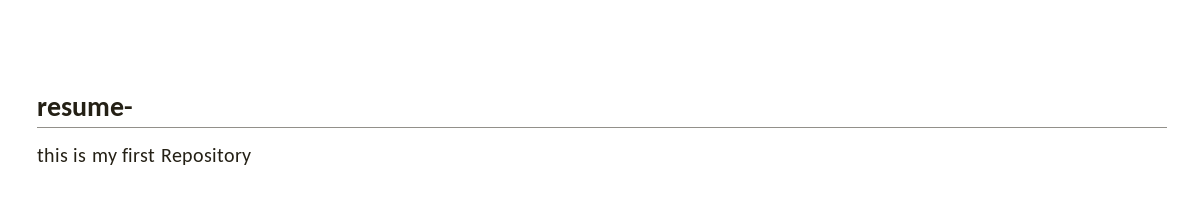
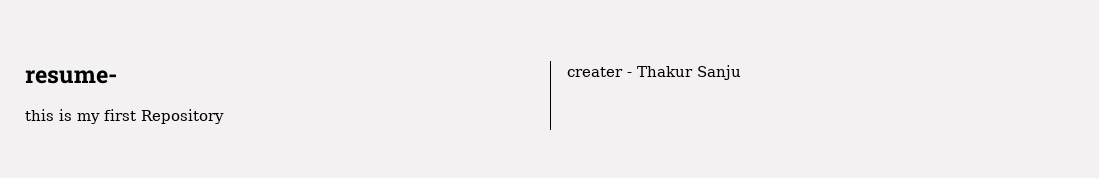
(251, 156) none -> [567,65,741,80] // creater - Thakur Sanju

